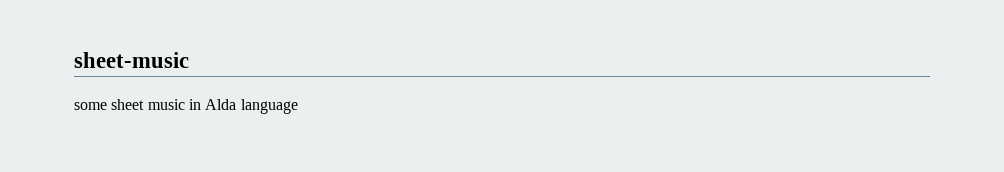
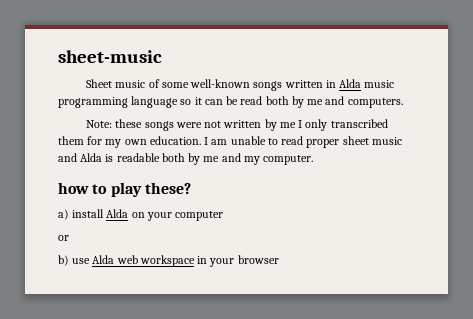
[74,99,298,114] some sheet music in Alda language -> [86,79,395,91] [58,96,403,108] [86,119,388,131] [58,136,402,148] [58,153,314,165] [58,182,191,197] [58,209,224,221] [58,235,69,241] [58,255,279,267] Sheet music of some well-known songs written in Alda music programming language so it can be read both by me and computers. // Note: these songs were not written by me I only transcribed them for my own education. I am unable to read proper sheet music and Alda is readable both by me and my computer. // how to play these? // a) install Alda on your computer // or // b) use Alda web workspace in your browser

